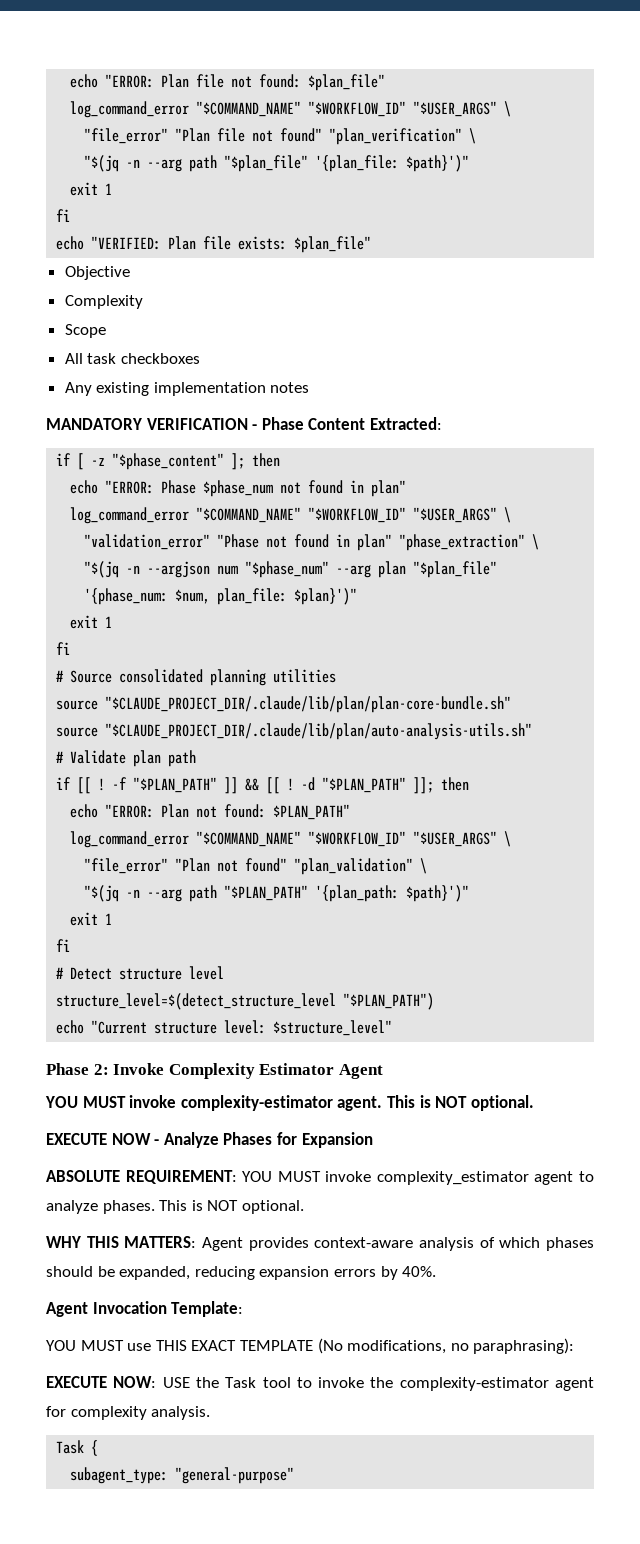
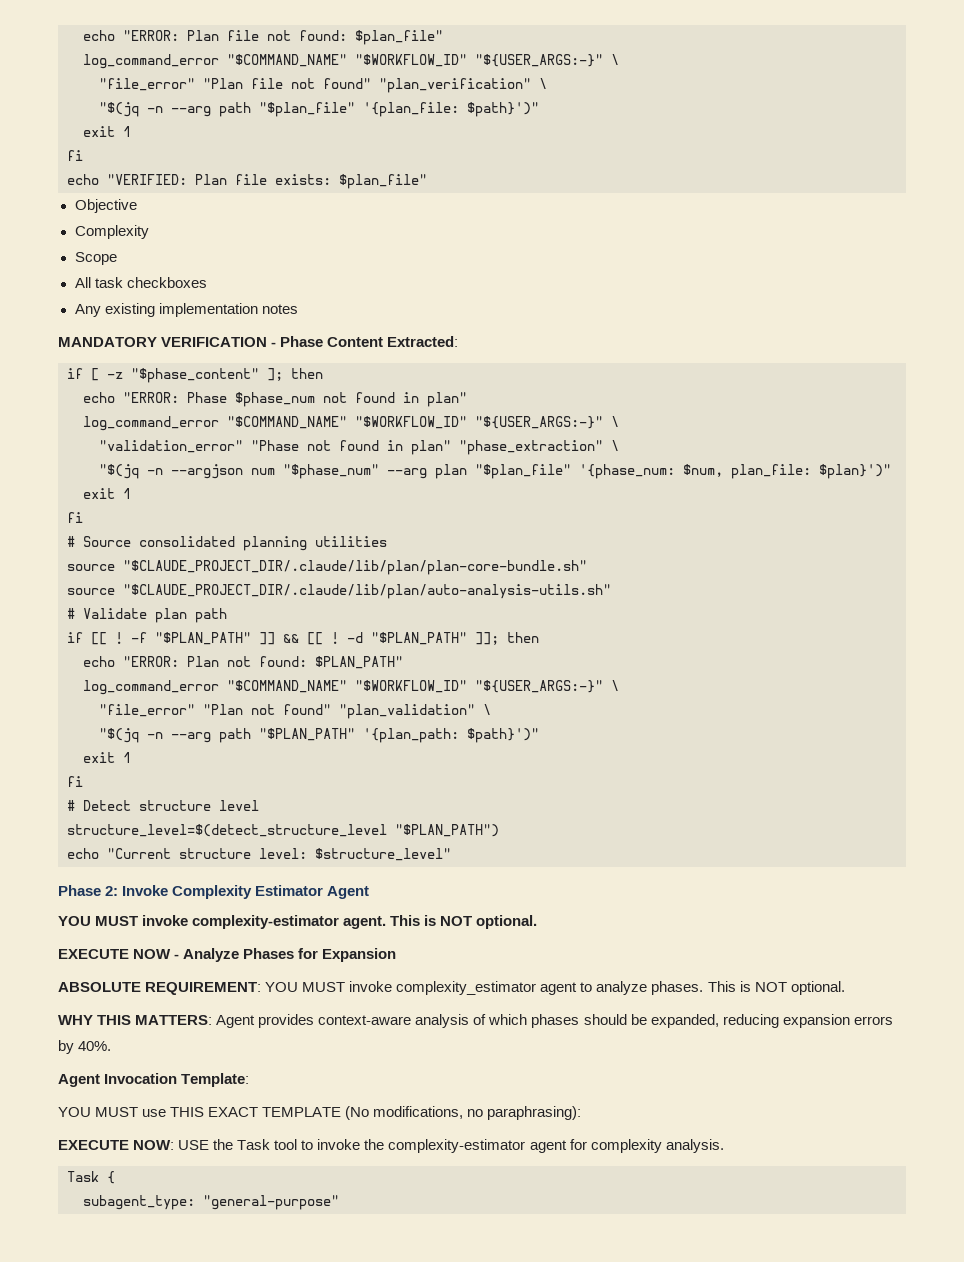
[413,101,498,117] "$USER_ARGS" -> [475,54,603,67] "${USER_ARGS:-}"
[413,507,498,523] "$USER_ARGS" -> [475,416,603,429] "${USER_ARGS:-}"
[413,831,498,847] "$USER_ARGS" -> [475,680,603,693] "${USER_ARGS:-}"

